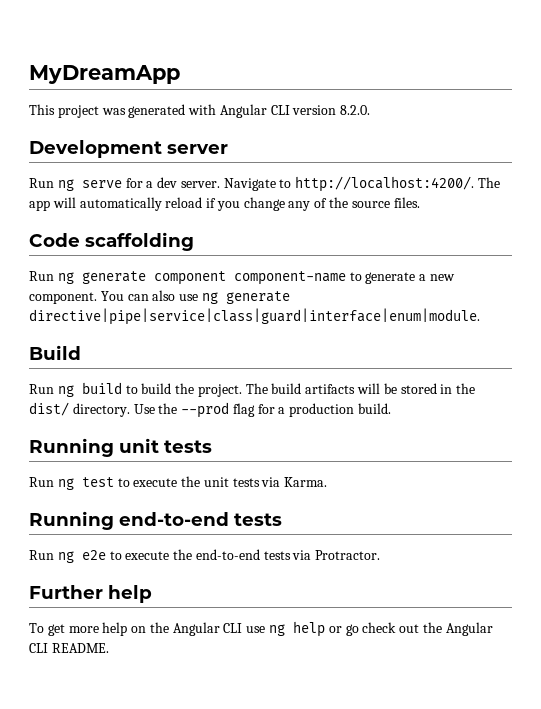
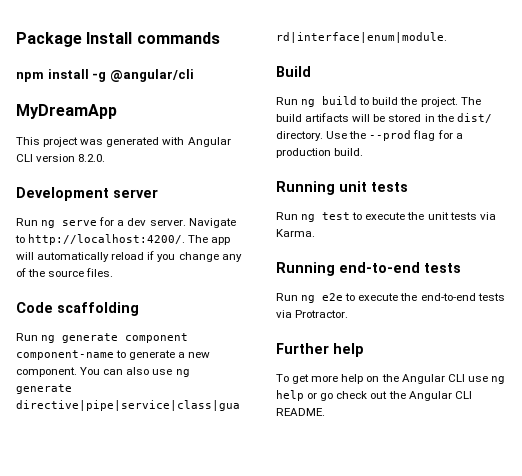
(29, 74) none -> [16,32,220,47] [16,69,194,82] Package Install commands // npm install -g @angular/cli //

